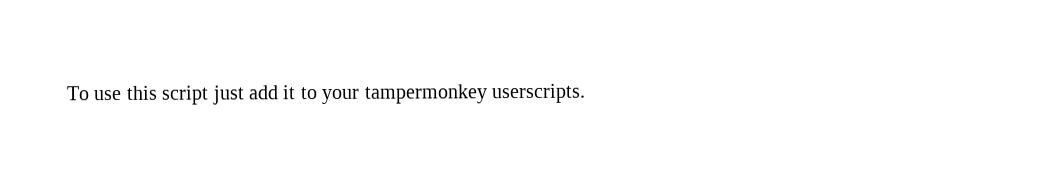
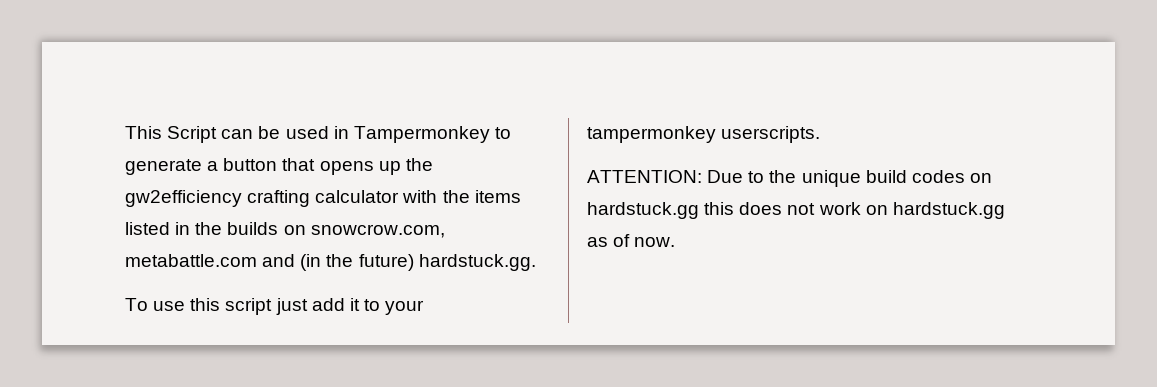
(66, 93) none -> [125,126,511,143] [125,158,433,175] [125,190,521,207] [125,222,445,238] [125,254,536,271] This Script can be used in Tampermonkey to generate a button that opens up the gw2efficiency crafting calculator with the items listed in the builds on snowcrow.com, metabattle.com and (in the future) hardstuck.gg. //
(586, 93) none -> [587,170,992,187] [587,202,1005,219] [587,234,676,247] // ATTENTION: Due to the unique build codes on hardstuck.gg this does not work on hardstuck.gg as of now.

